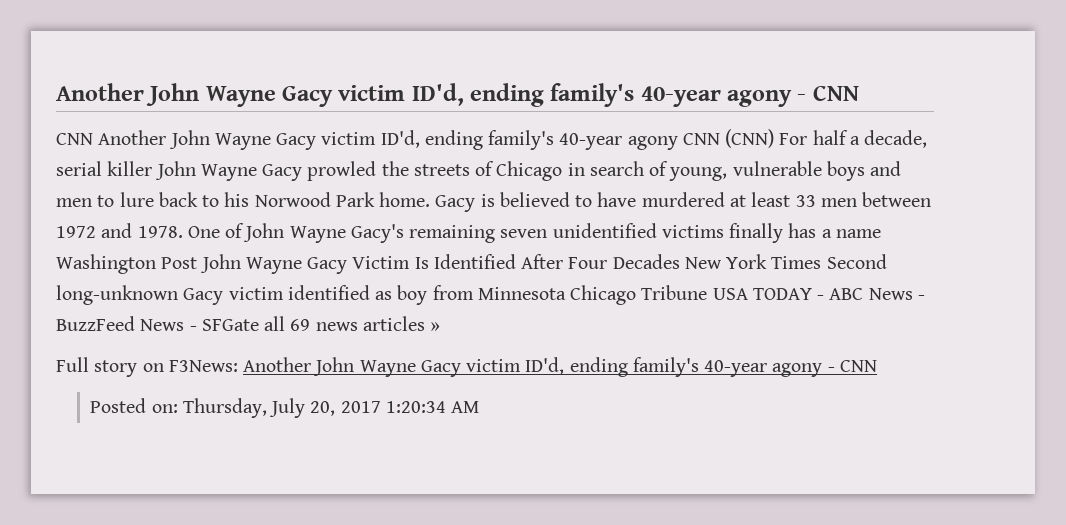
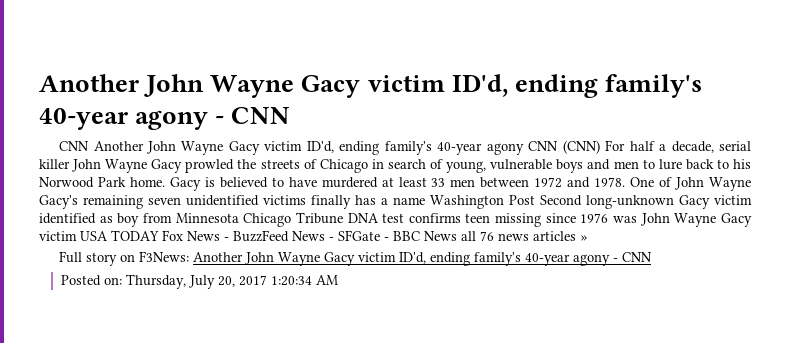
[199,254,822,274] John Wayne Gacy Victim Is Identified After Four Decades New York Times -> (535, 200) none
[712,288,864,300] USA TODAY - ABC -> [347,213,752,227] [39,230,183,241] DNA test confirms teen missing since 1976 was John Wayne Gacy victim USA TODAY Fox
[264,316,311,331] all 69 -> [384,231,494,241] - BBC News all 76

